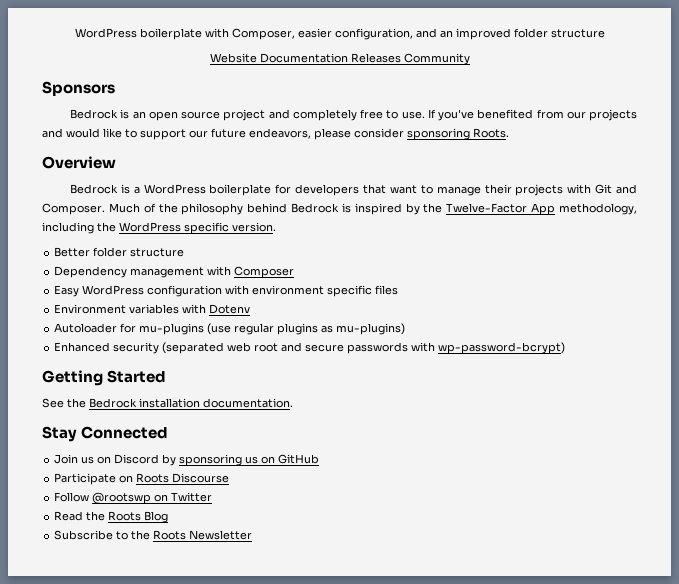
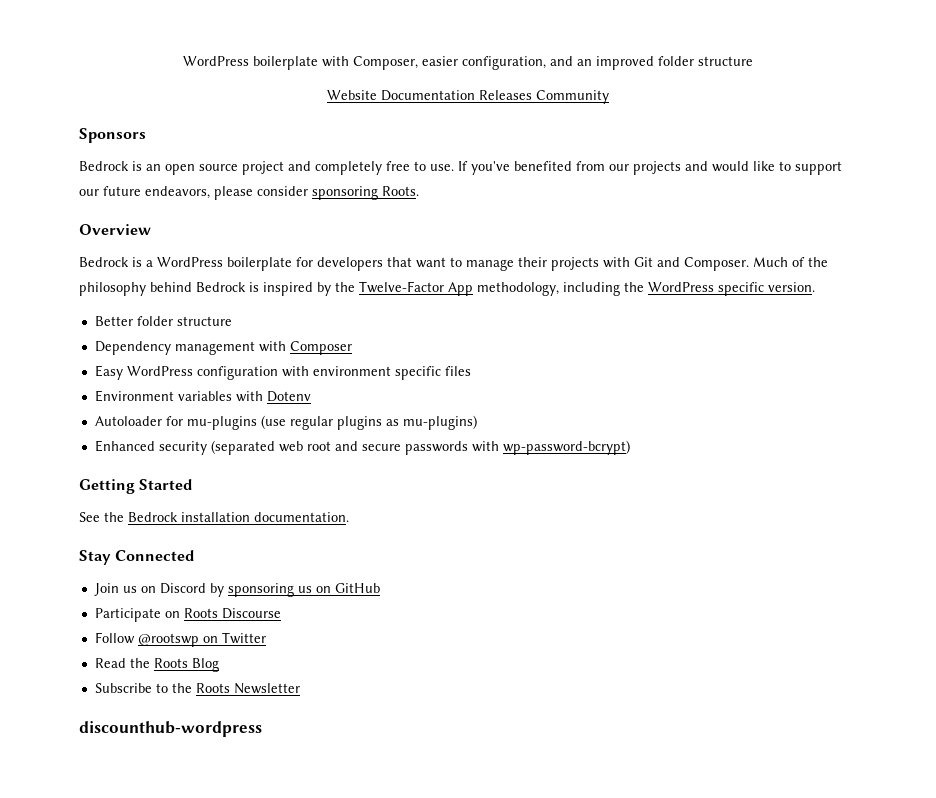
(253, 535) none -> [79,721,262,737] // discounthub-wordpress

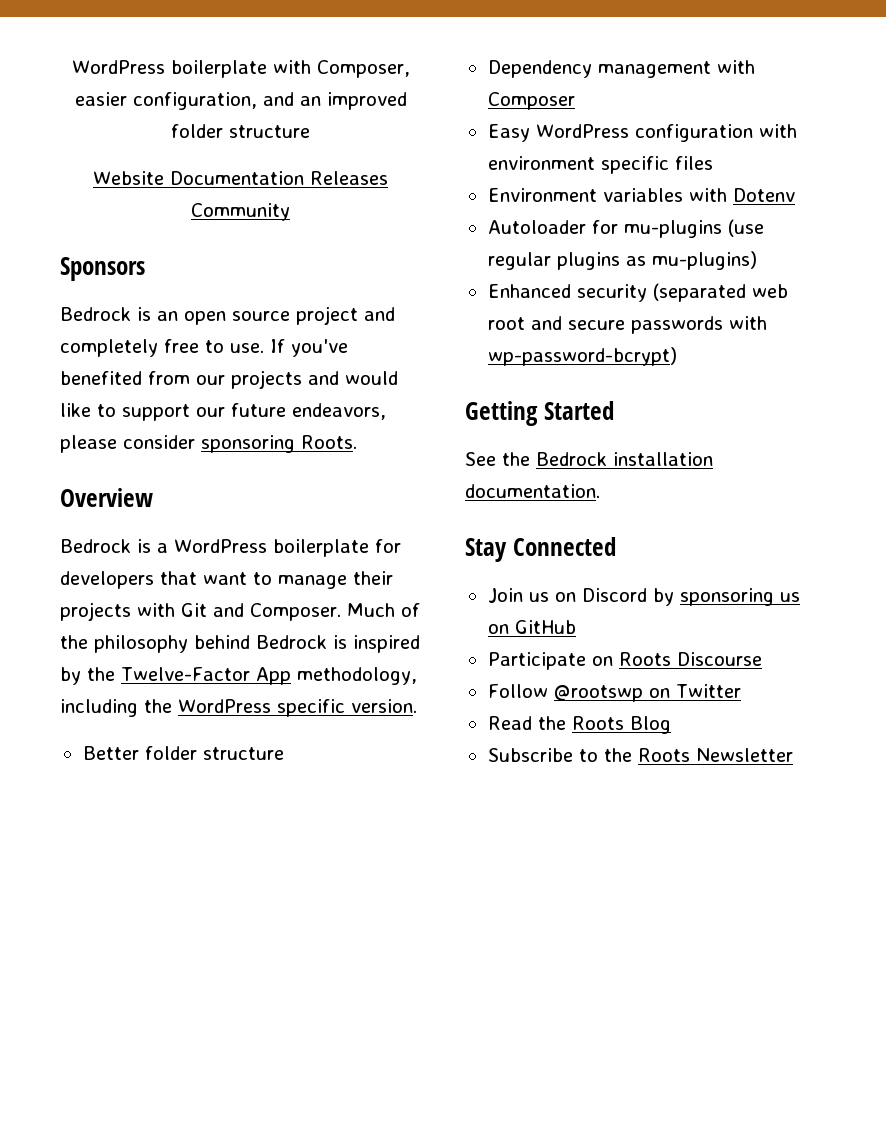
[79,721,262,737] // discounthub-wordpress -> (793, 755) none

